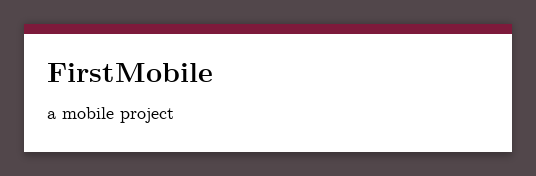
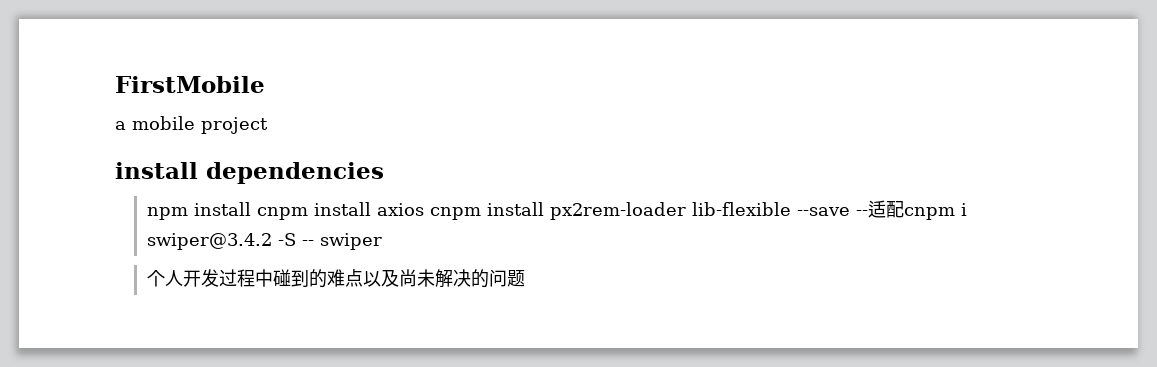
(174, 115) none -> [115,162,384,184] [146,200,967,220] [146,233,382,250] [146,269,525,288] // install dependencies // npm install cnpm install axios cnpm install px2rem-loader lib-flexible --save --适配cnpm i swiper@3.4.2 -S -- swiper // 个人开发过程中碰到的难点以及尚未解决的问题

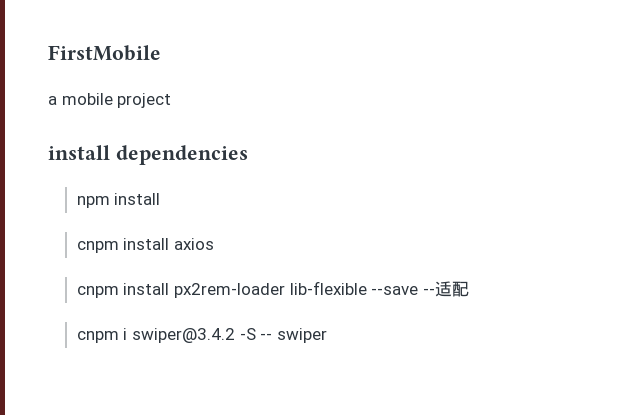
(251, 209) none -> (161, 199) //
(424, 209) none -> (214, 244) //
(904, 209) none -> (469, 289) //
[146,269,525,288] // 个人开发过程中碰到的难点以及尚未解决的问题 -> (327, 335) none

